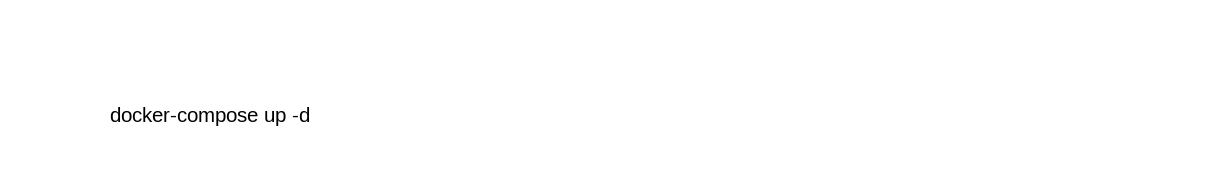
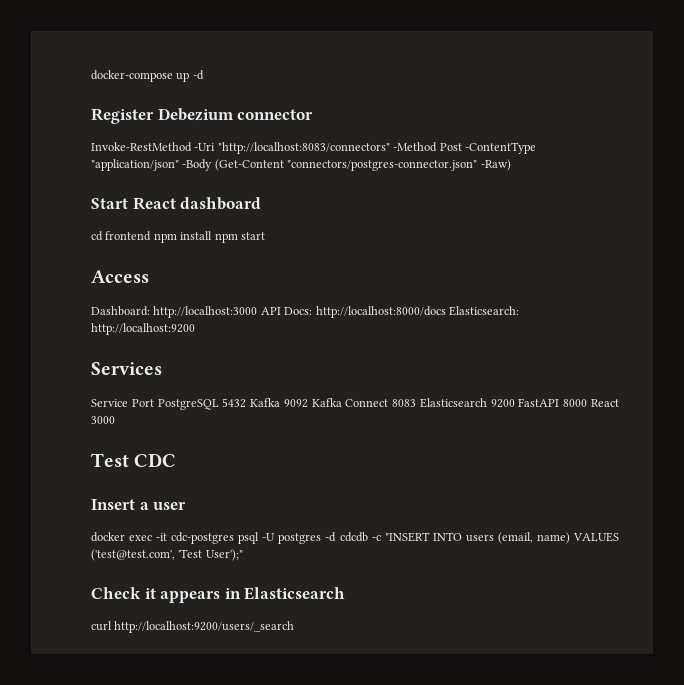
(310, 114) none -> [91,108,314,124] [91,142,536,154] [91,159,511,171] [91,197,262,210] [91,231,265,243] [91,270,149,283] [91,306,519,318] [91,323,195,335] [91,362,162,375] [91,398,619,410] [91,416,115,424] [91,453,177,467] [91,499,187,510] [91,532,619,544] [91,549,243,561] [91,587,346,603] [91,621,295,633] // Register Debezium connector // Invoke-RestMethod -Uri "http://localhost:8083/connectors" -Method Post -ContentType "application/json" -Body (Get-Content "connectors/postgres-connector.json" -Raw) // Start React dashboard // cd frontend npm install npm start // Access // Dashboard: http://localhost:3000 API Docs: http://localhost:8000/docs Elasticsearch: http://localhost:9200 // Services // Service Port PostgreSQL 5432 Kafka 9092 Kafka Connect 8083 Elasticsearch 9200 FastAPI 8000 React 3000 // Test CDC // Insert a user // docker exec -it cdc-postgres psql -U postgres -d cdcdb -c "INSERT INTO users (email, name) VALUES ('test@test.com', 'Test User');" // Check it appears in Elasticsearch // curl http://localhost:9200/users/_search

